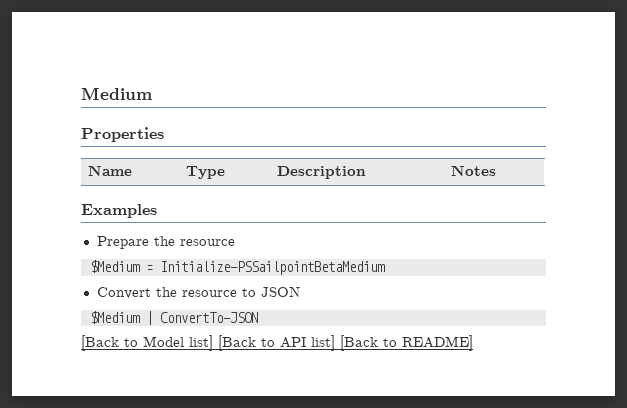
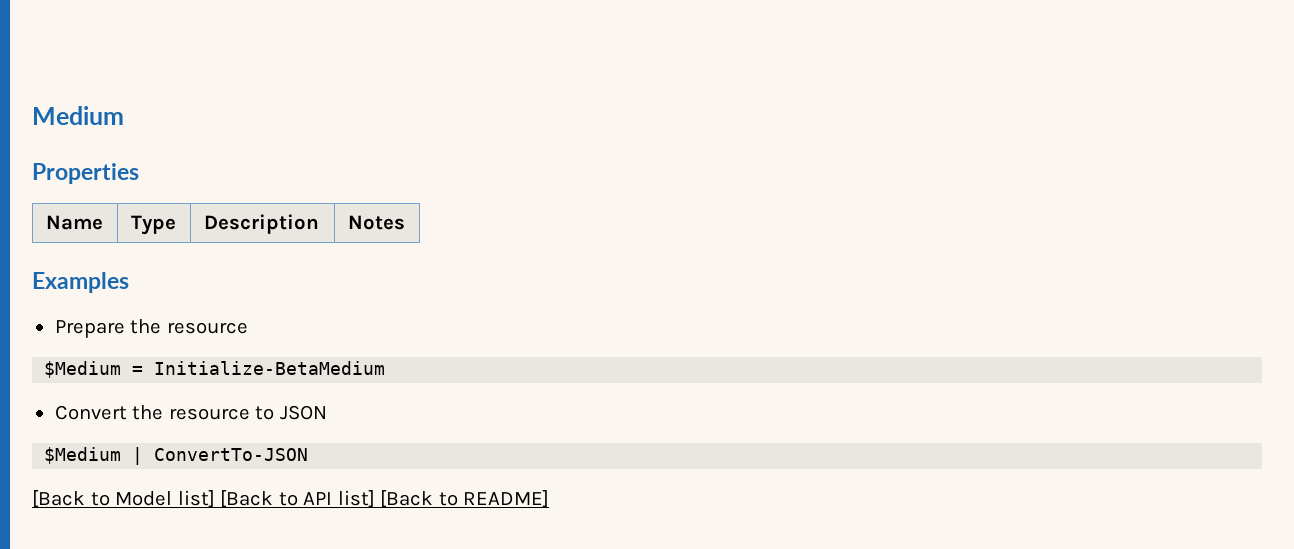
[159,261,385,275] Initialize-PSSailpointBetaMedium -> [154,361,386,375] Initialize-BetaMedium

